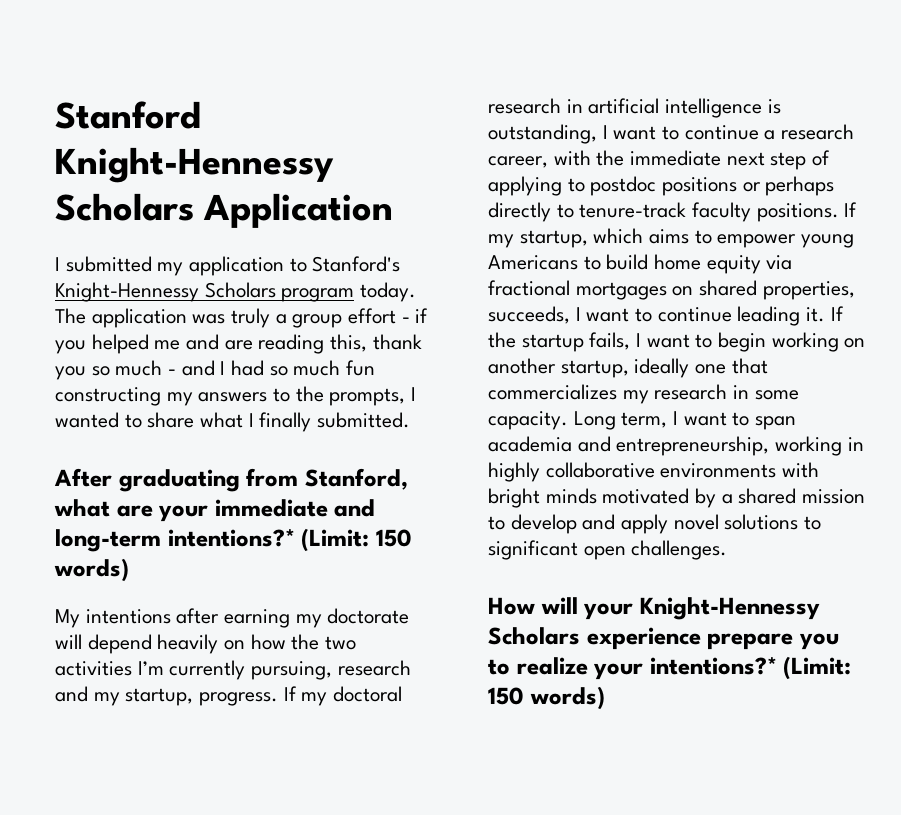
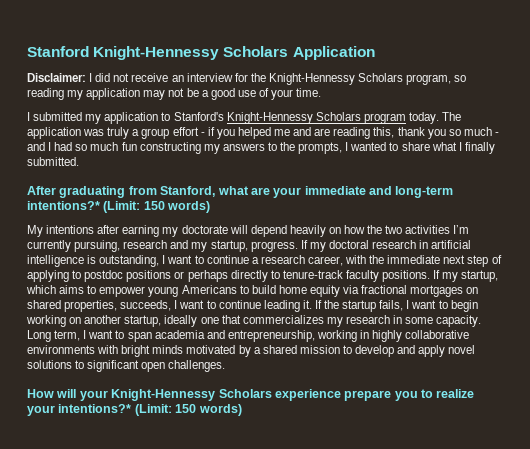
(394, 210) none -> [27,73,467,85] [27,88,322,100] // Disclaimer: I did not receive an interview for the Knight-Hennessy Scholars program, so reading my application may not be a good use of your time.

